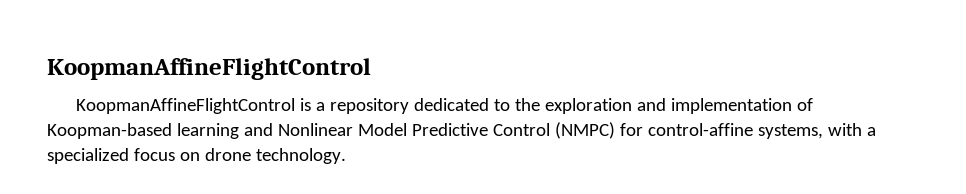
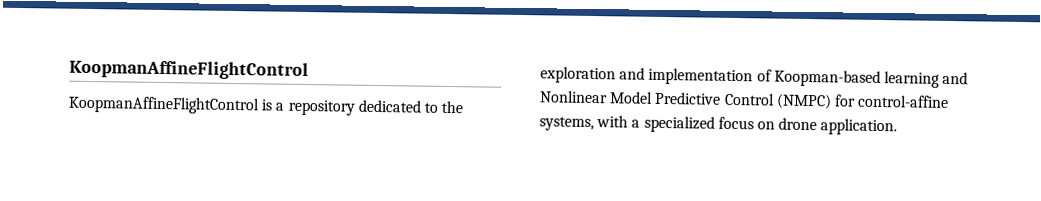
[255,148,346,164] technology. -> [820,118,898,136] application.

